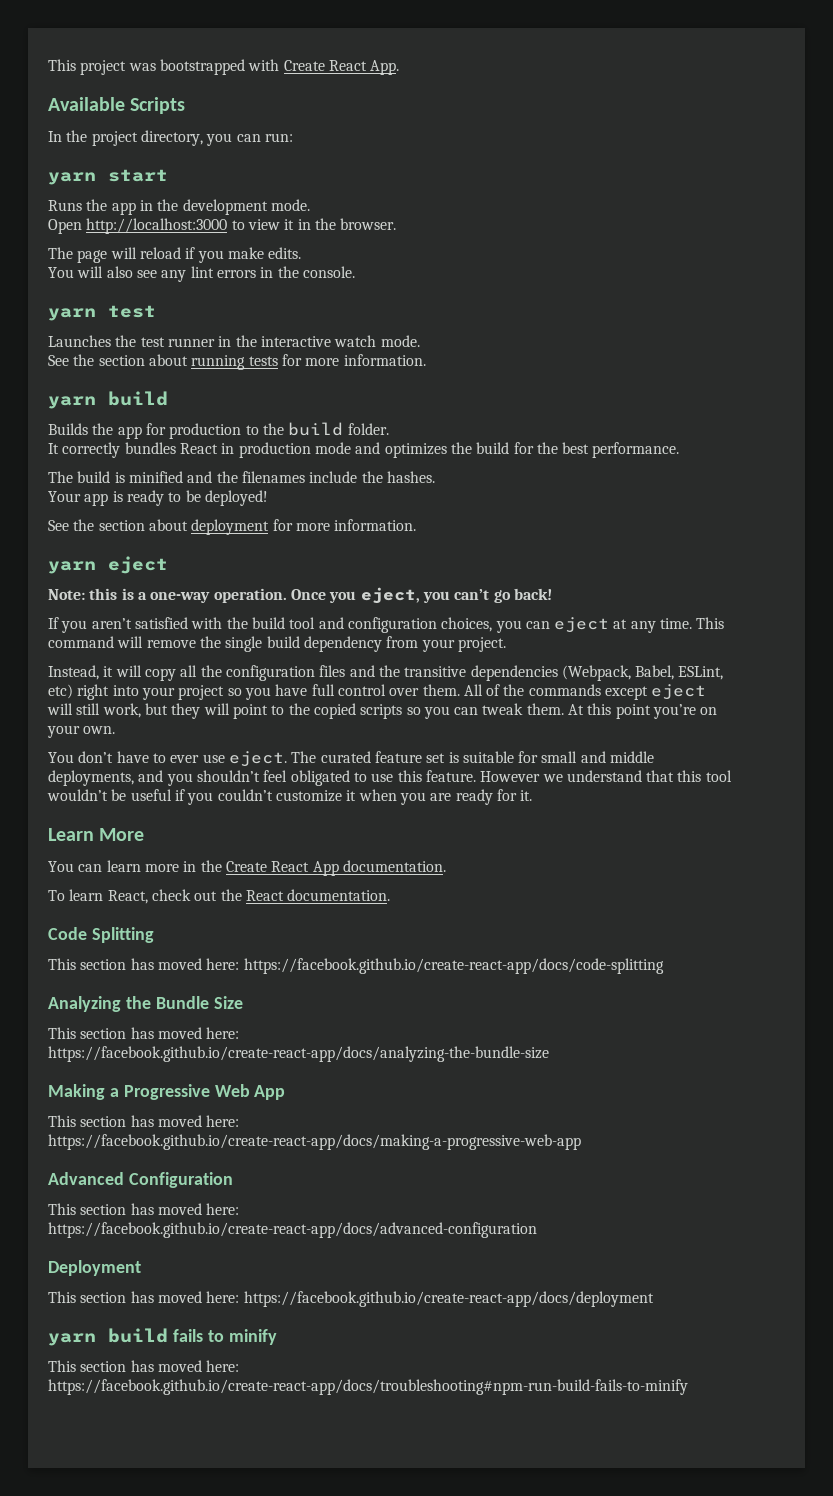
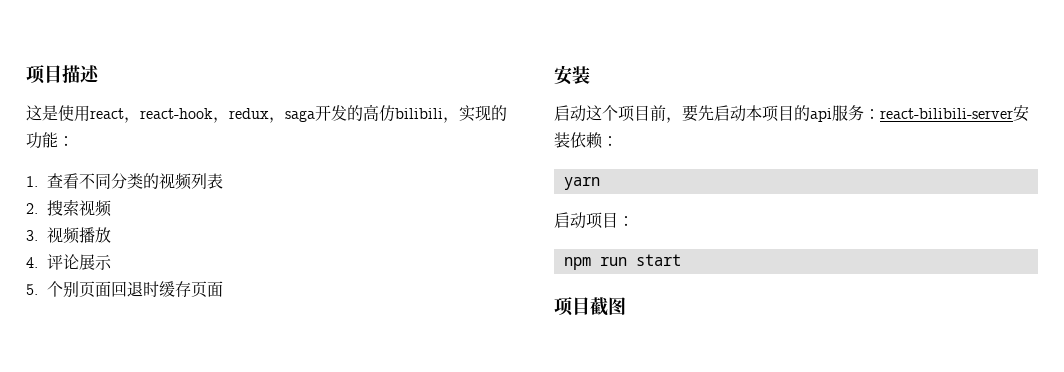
[48,59,400,75] [48,97,186,114] [48,130,293,146] [48,169,168,185] [48,199,310,215] [48,218,397,234] [48,247,302,263] [48,266,355,282] [48,305,156,321] [48,335,420,347] [48,354,426,370] [48,391,168,409] [48,422,389,439] [48,442,680,458] [48,471,435,483] [48,490,268,506] [48,519,417,535] [48,556,168,574] [48,587,552,604] [48,617,725,633] [48,636,506,652] [48,665,724,681] [48,684,707,700] [47,703,718,719] [47,725,116,738] [48,751,655,767] [48,770,732,786] [47,789,533,805] [48,828,145,841] [48,860,446,876] [48,889,391,904] [48,927,154,943] [48,958,664,974] [48,996,243,1012] [48,1027,240,1039] [48,1046,549,1062] [48,1084,286,1100] [48,1115,240,1127] [48,1134,581,1150] [48,1172,233,1188] [48,1203,240,1215] [48,1222,537,1238] [48,1260,141,1276] [48,1291,654,1307] [48,1328,277,1346] [48,1360,240,1372] [48,1379,688,1395] This project was bootstrapped with Create React App. // Available Scripts // In the project directory, you can run: // yarn start // Runs the app in the development mode. // Open http://localhost:3000 to view it in the browser. // The page will reload if you make edits. // You will also see any lint errors in the console. // yarn test // Launches the test runner in the interactive watch mode. // See the section about running tests for more information. // yarn build // Builds the app for production to the build folder. // It correctly bundles React in production mode and optimizes the build for the best performance. // The build is minified and the filenames include the hashes. // Your app is ready to be deployed! // See the section about deployment for more information. // yarn eject // Note: this is a one-way operation. Once you eject, you can’t go back! // If you aren’t satisfied with the build tool and configuration choices, you can eject at any time. This command will remove the single build dependency from your project. // Instead, it will copy all the configuration files and the transitive dependencies (Webpack, Babel, ESLint, etc) right into your project so you have full control over them. All of the commands except eject will still work, but they will point to the copied scripts so you can tweak them. At this point you’re on your own. // You don’t have to ever use eject. The curated feature set is suitable for small and middle deployments, and you shouldn’t feel obligated to use this feature. However we understand that this tool wouldn’t be useful if you couldn’t customize it when you are ready for it. // Learn More // You can learn more in the Create React App documentation. // To learn React, check out the React documentation. // Code Splitting // This section has moved here: https://facebook.github.io/create-react-app/docs/code-splitting // Analyzing the Bundle Size // This section has moved here: https://facebook.github.io/create-react-app/docs/analyzing-the-bundle-size // Making a Progressive Web App // This section has moved here: https://facebook.github.io/create-react-app/docs/making-a-progressive-web-app // Advanced Configuration // This section has moved here: https://facebook.github.io/create-react-app/docs/advanced-configuration // Deployment // This section has moved here: https://facebook.github.io/create-react-app/docs/deployment // yarn build fails to minify // This section has moved here: https://facebook.github.io/create-react-app/docs/troubleshooting#npm-run-build-fails-to-minify -> [26,65,100,84] [26,104,507,123] [26,132,74,149] [26,173,223,190] [26,199,112,217] [26,227,111,244] [26,254,112,270] [26,281,223,298] [554,65,590,85] [554,105,1029,123] [554,132,618,149] [563,177,600,190] [554,212,634,229] [563,254,681,270] [554,297,626,316] 项目描述 // 这是使用react，react-hook，redux，saga开发的高仿bilibili，实现的功能： // 1.查看不同分类的视频列表 // 2.搜索视频 // 3.视频播放 // 4.评论展示 // 5.个别页面回退时缓存页面 // 安装 // 启动这个项目前，要先启动本项目的api服务：react-bilibili-server安装依赖： // yarn // 启动项目： // npm run start // 项目截图

